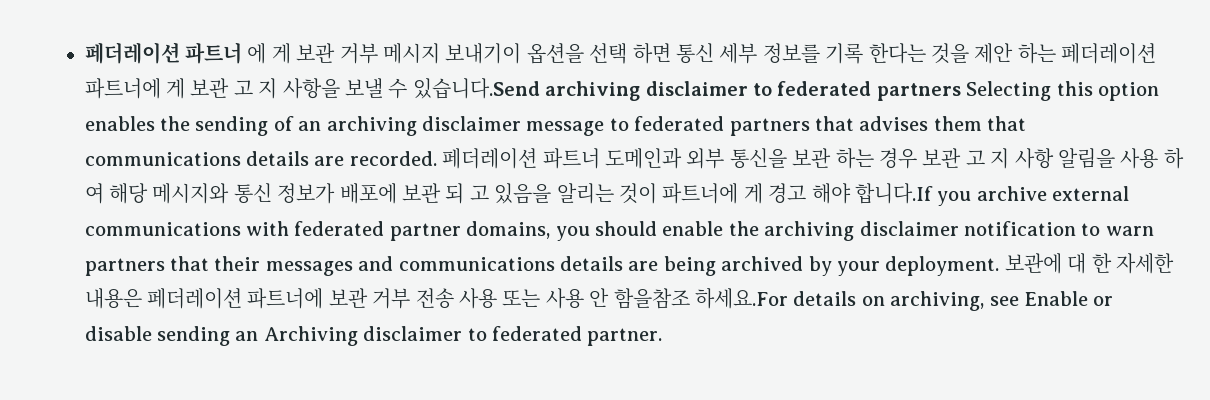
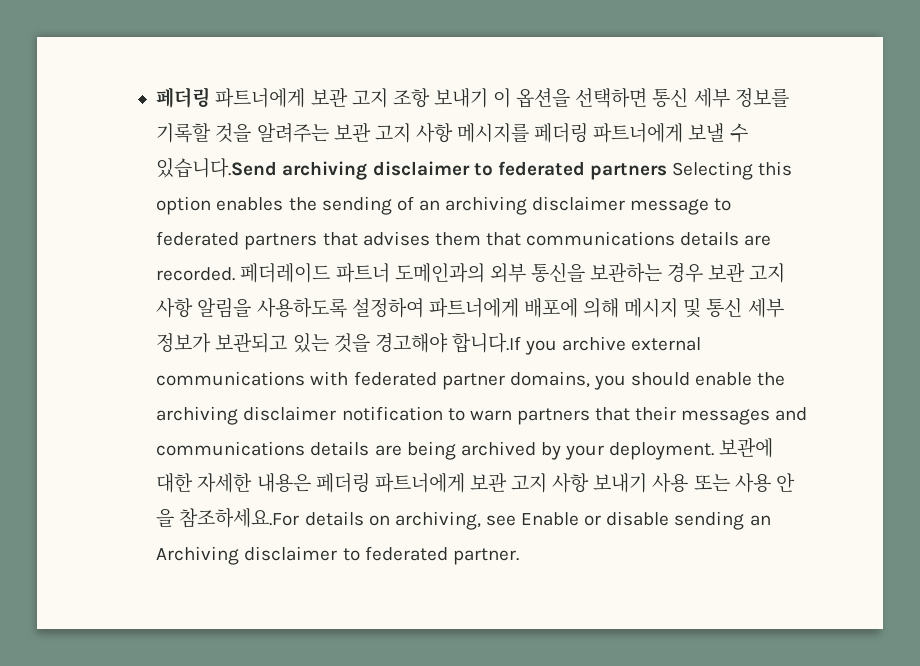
[84,42,1157,64] [84,78,340,99] 페더레이션 파트너 에 게 보관 거부 메시지 보내기이 옵션을 선택 하면 통신 세부 정보를 기록 한다는 것을 제안 하는 페더레이션 파트너에 게 보관 고 지 사항을 -> [156,87,789,108] [156,122,684,143] 페더링 파트너에게 보관 고지 조항 보내기 이 옵션을 선택하면 통신 세부 정보를 기록할 것을 알려주는 보관 고지 사항 메시지를 페더링 파트너에게
[442,148,1184,169] [84,183,851,204] 페더레이션 파트너 도메인과 외부 통신을 보관 하는 경우 보관 고 지 사항 알림을 사용 하 여 해당 메시지와 통신 정보가 배포에 보관 되 고 있음을 알리는 것이 파트너에 게 경고 해야 -> [240,262,786,283] [156,298,784,318] [156,332,448,353] 페더레이드 파트너 도메인과의 외부 통신을 보관하는 경우 보관 고지 사항 알림을 사용하도록 설정하여 파트너에게 배포에 의해 메시지 및 통신 세부 정보가 보관되고 있는 것을 경고해야
[1067,253,1174,274] [84,288,454,309] 대 한 자세한 내용은 페더레이션 파트너에 보관 거부 전송 -> [156,472,648,493] 대한 자세한 내용은 페더링 파트너에게 보관 고지 사항 보내기
[613,288,788,309] 함을참조 하세요.For -> [156,508,300,528] 을 참조하세요.For

